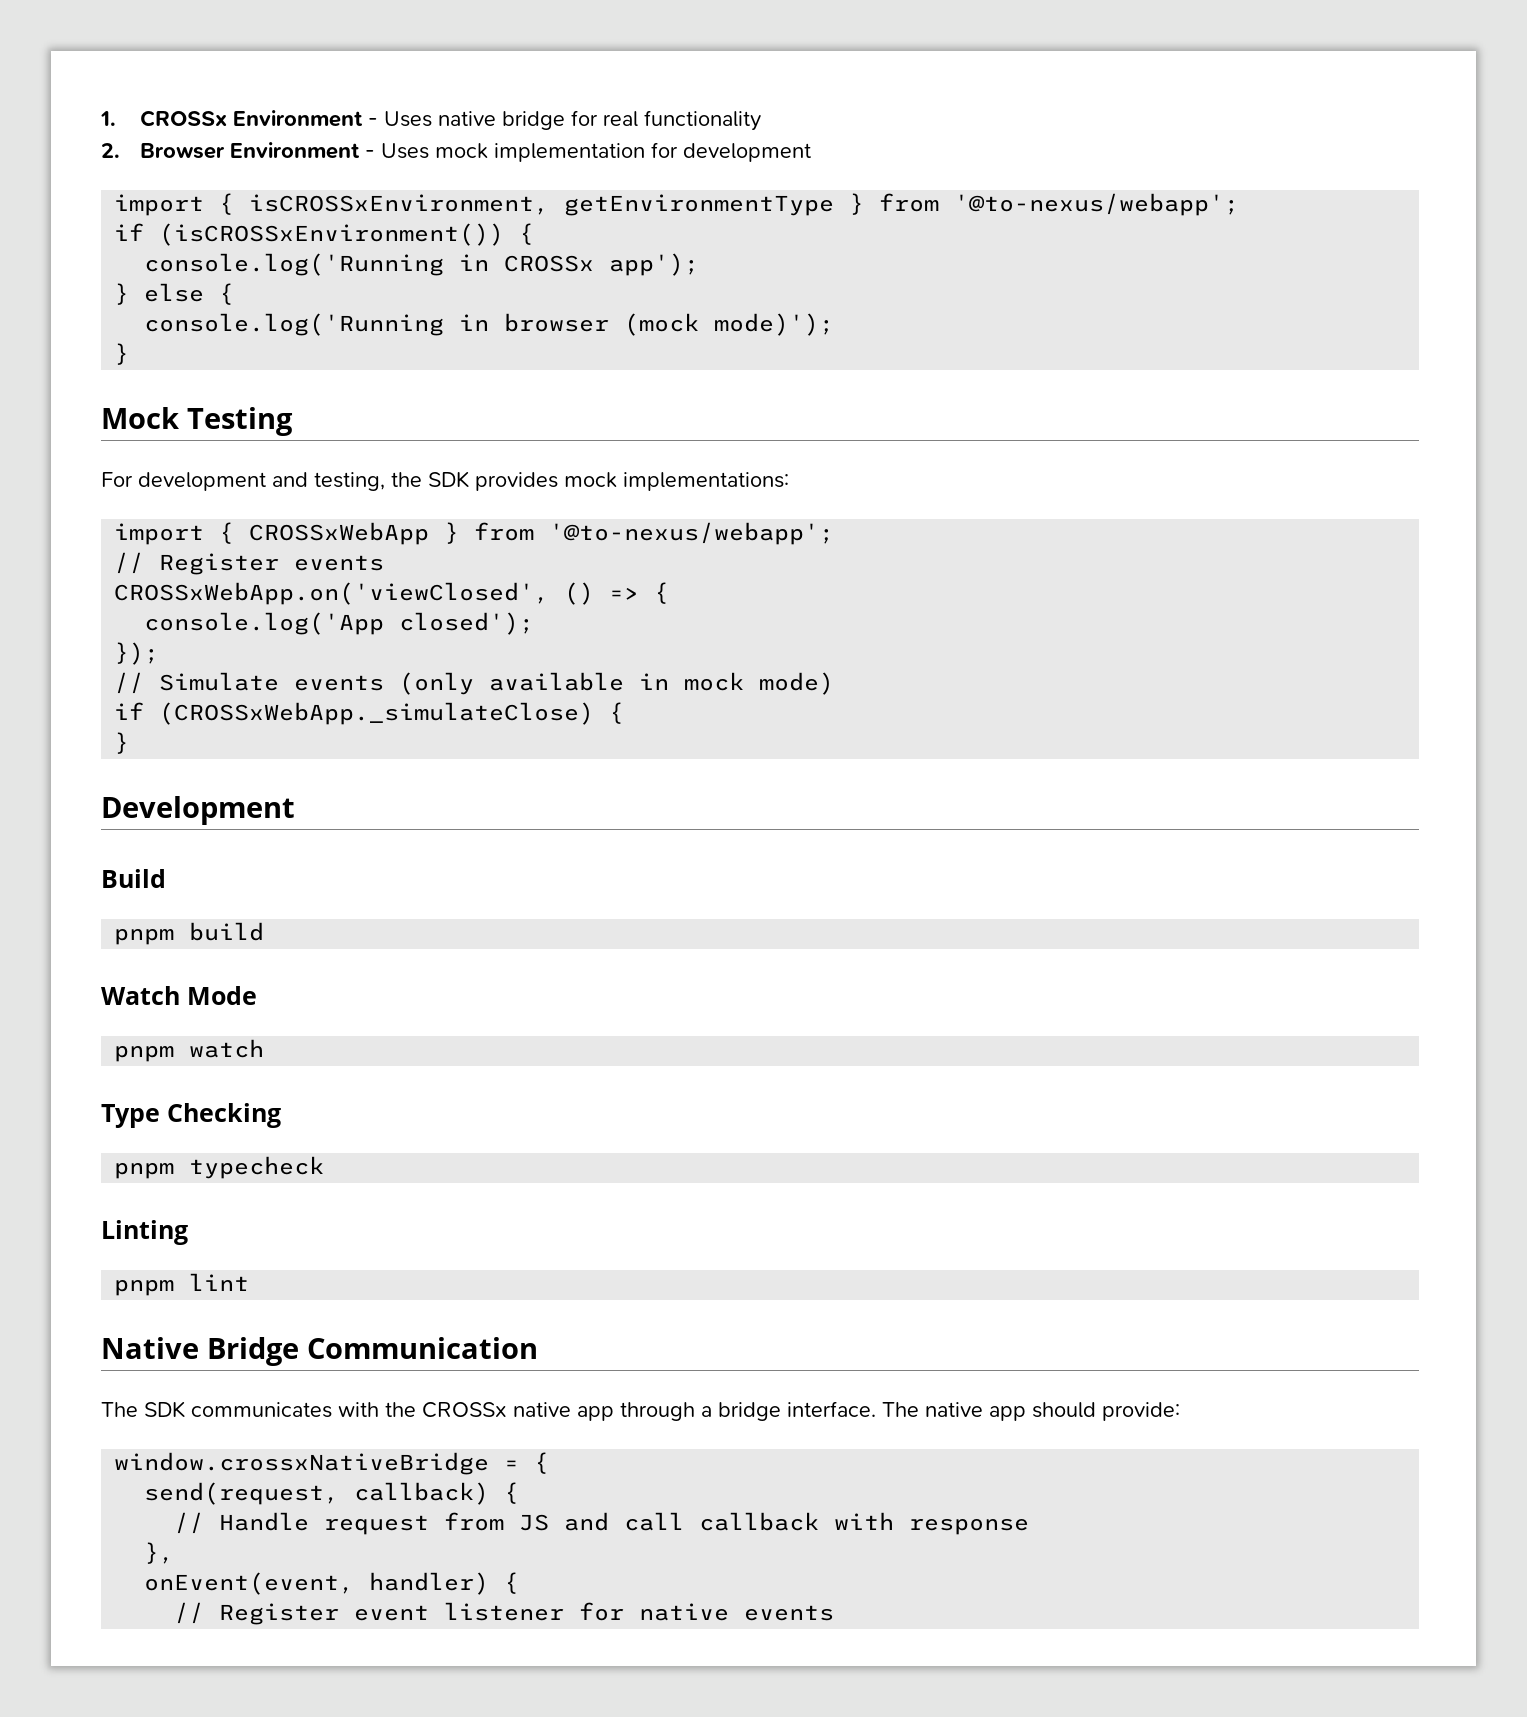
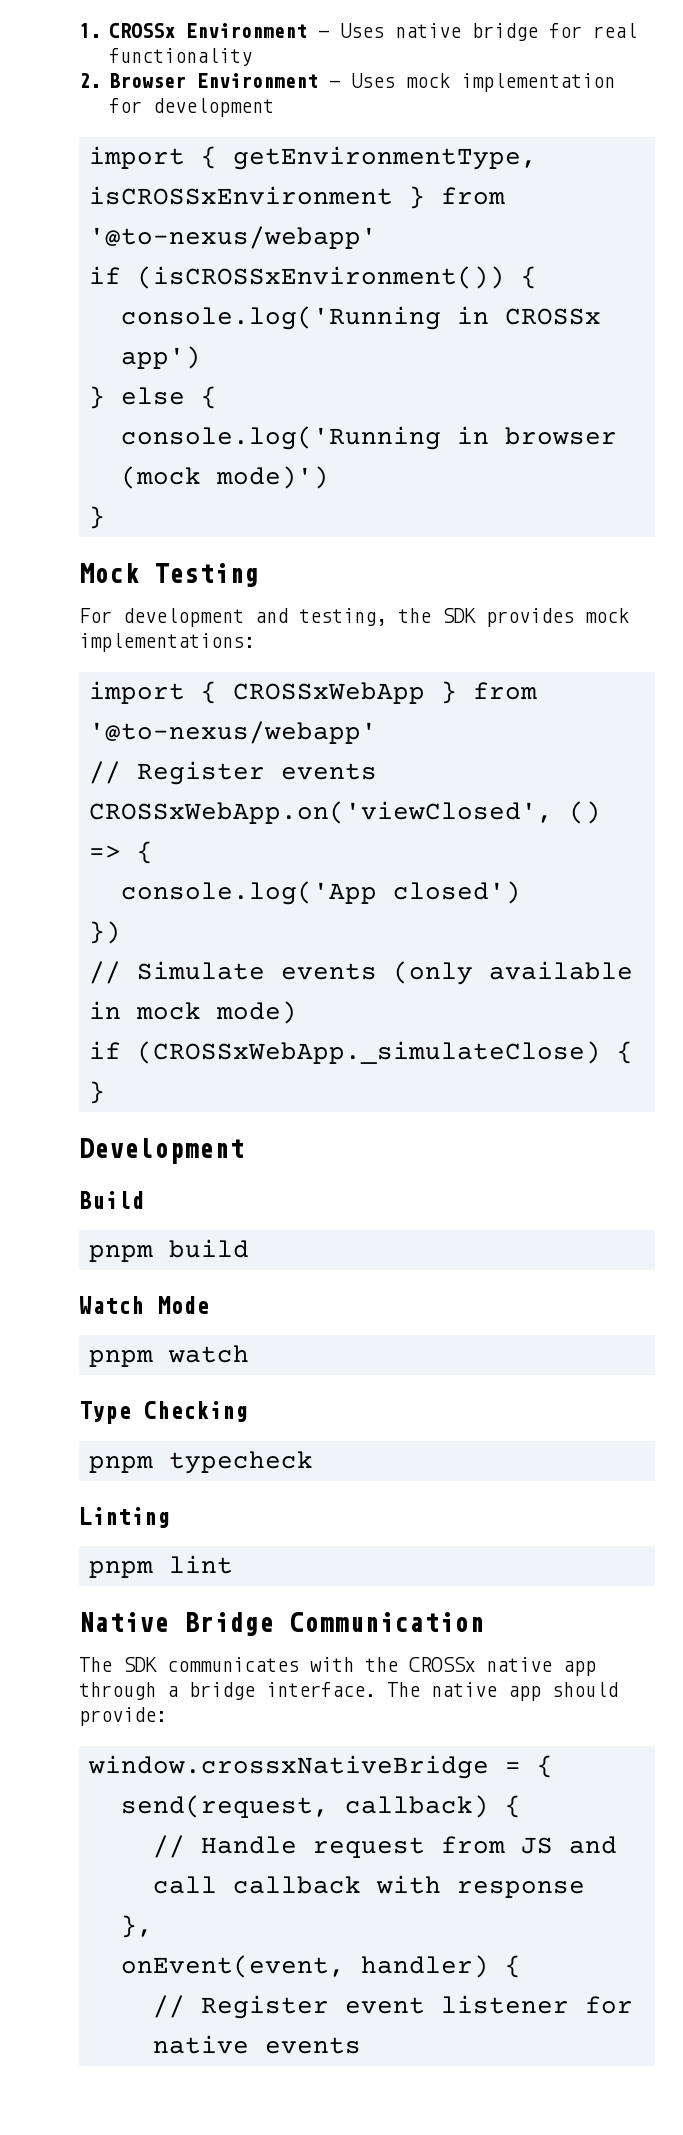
[249,193,1240,216] isCROSSxEnvironment, getEnvironmentType } from '@to-nexus/webapp'; -> [232,146,537,170] [88,186,505,209] [88,226,377,249] getEnvironmentType, isCROSSxEnvironment } from '@to-nexus/webapp'
[609,253,700,276] app'); -> [120,346,201,369] app')
[714,313,835,336] mode)'); -> [215,466,329,489] mode)')
[549,522,835,545] '@to-nexus/webapp'; -> [88,721,377,744] '@to-nexus/webapp'
[399,612,535,635] [114,642,160,665] closed'); // }); -> [392,881,521,904] [88,921,121,944] closed') // })

